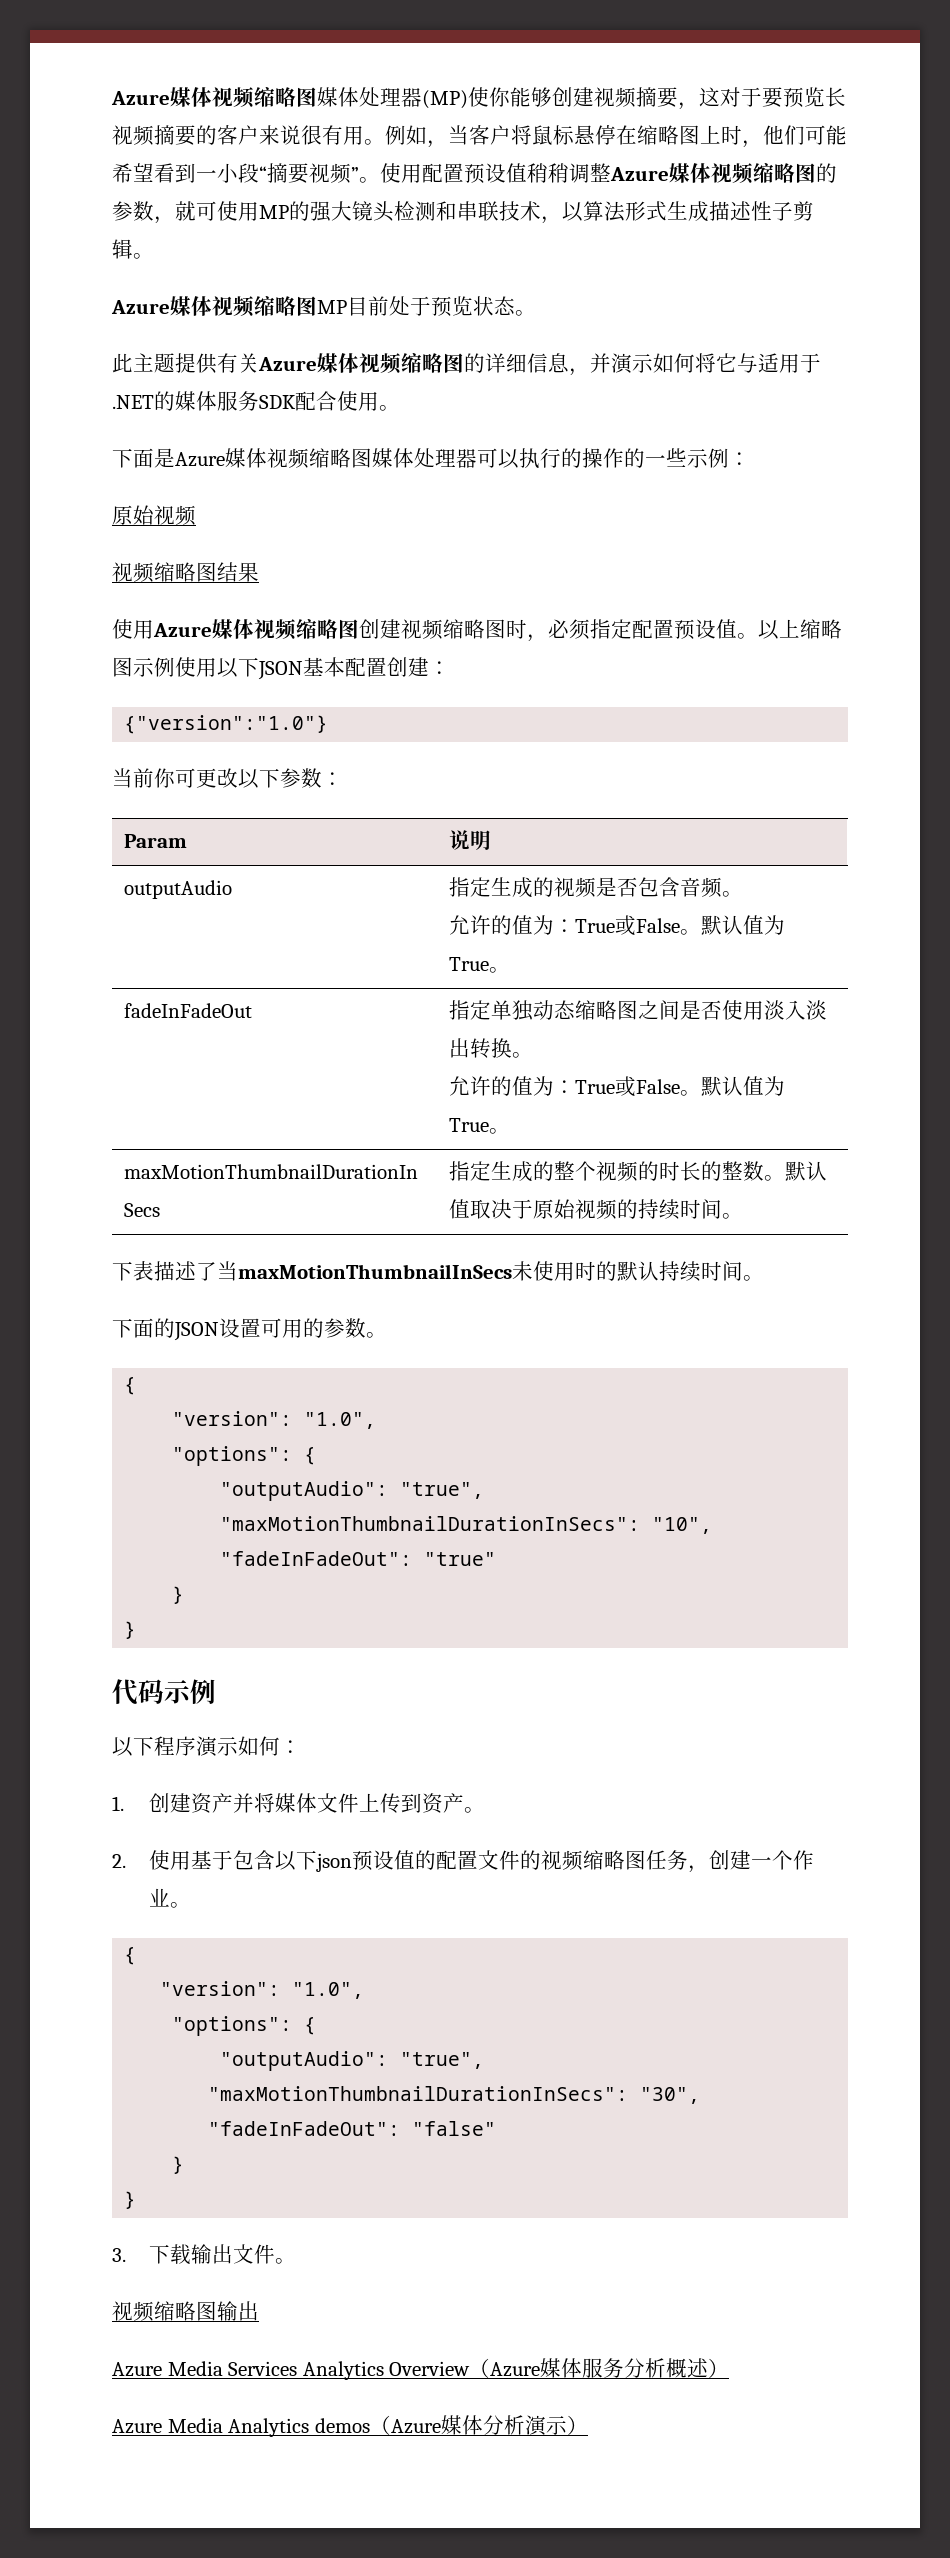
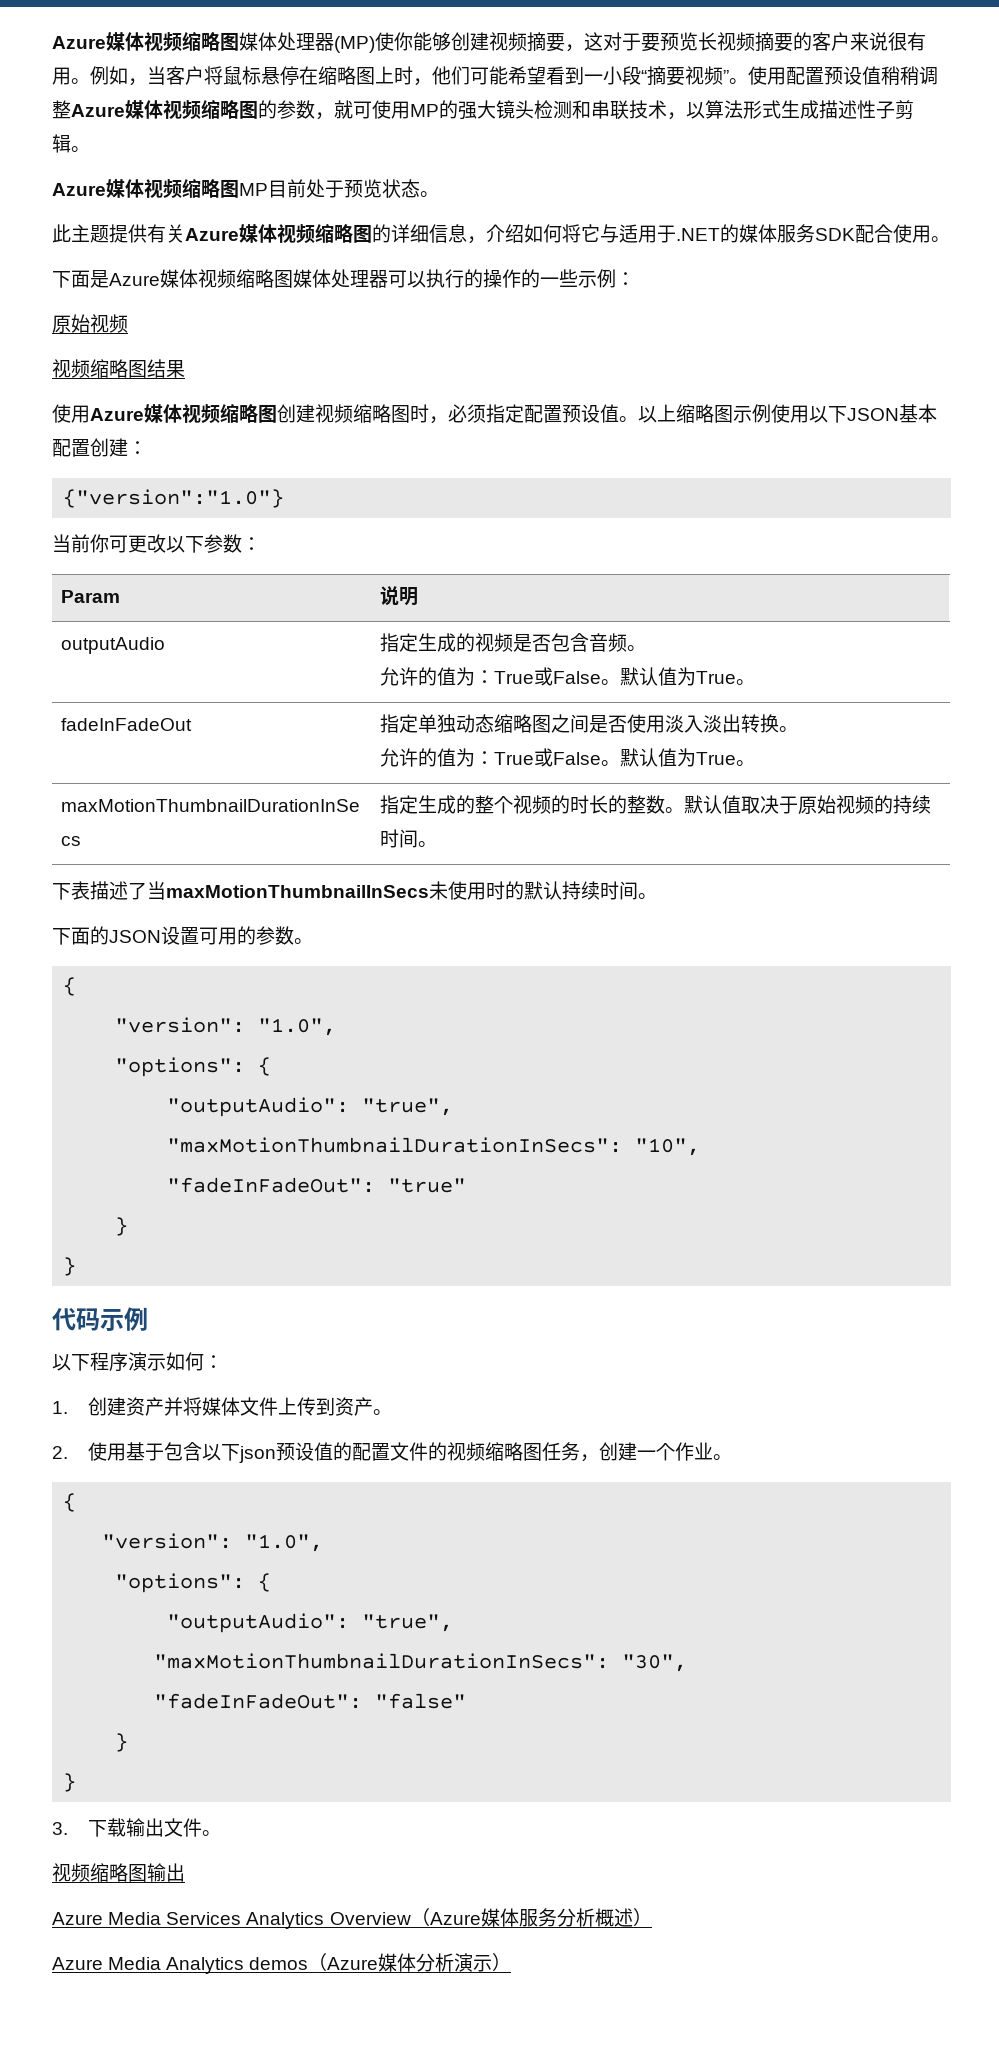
[590,353,653,374] 并演示 -> [486,224,524,243] 介绍

